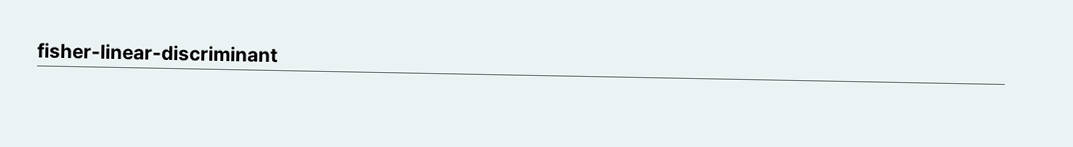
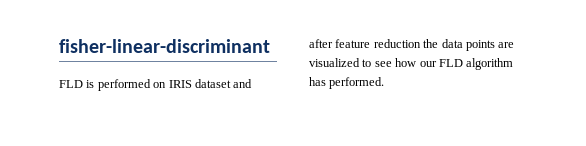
(278, 53) none -> [59,79,253,91] [309,39,515,51] [309,58,514,70] [309,77,385,89] // FLD is performed on IRIS dataset and after feature reduction the data points are visualized to see how our FLD algorithm has performed.

